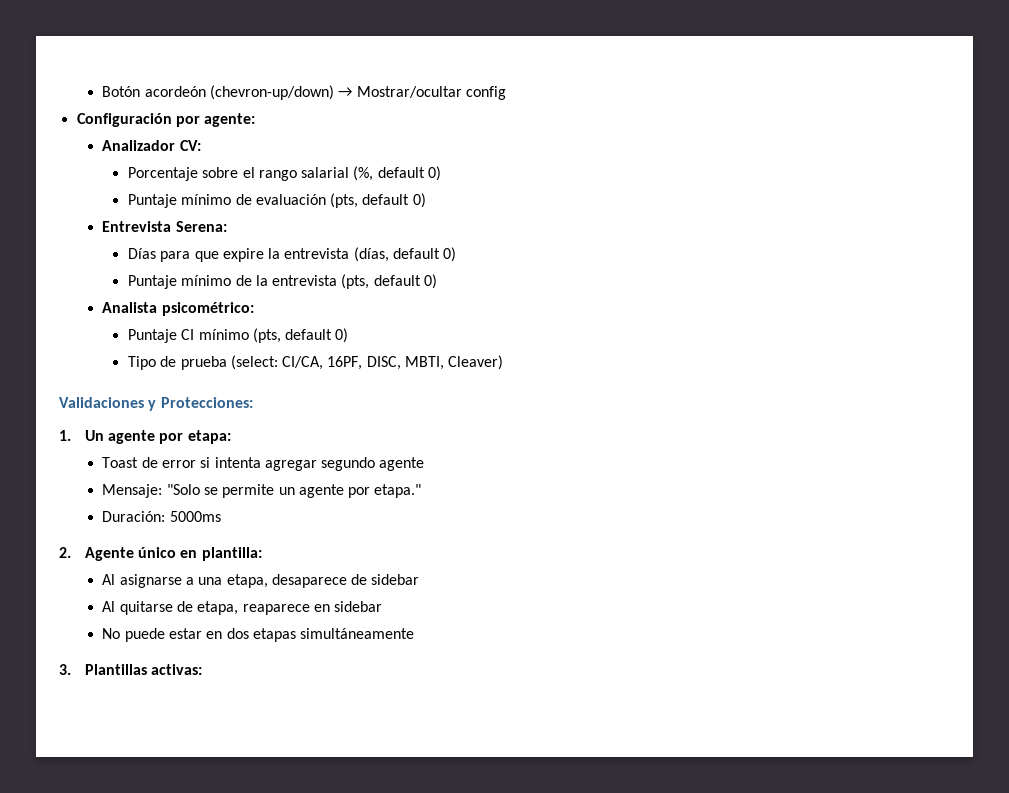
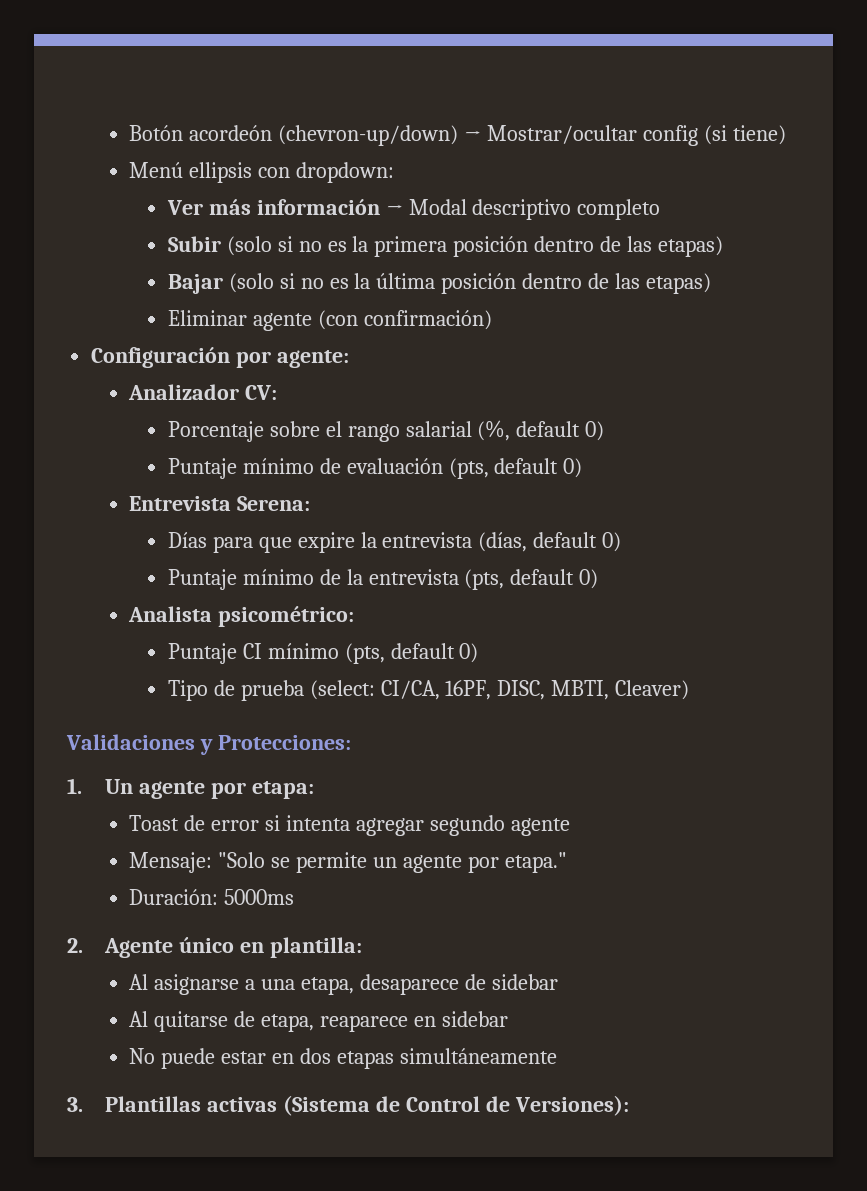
(506, 93) none -> [704,125,787,145] [129,162,395,183] [166,199,661,220] [167,236,724,257] [167,273,712,294] [167,310,492,331] (si tiene) // Menú ellipsis con dropdown: // Ver más información → Modal descriptivo completo // Subir (solo si no es la primera posición dentro de las etapas) // Bajar (solo si no es la última posición dentro de las etapas) // Eliminar agente (con confirmación)
[150,664,202,675] activas: -> [207,1095,629,1116] activas (Sistema de Control de Versiones):

